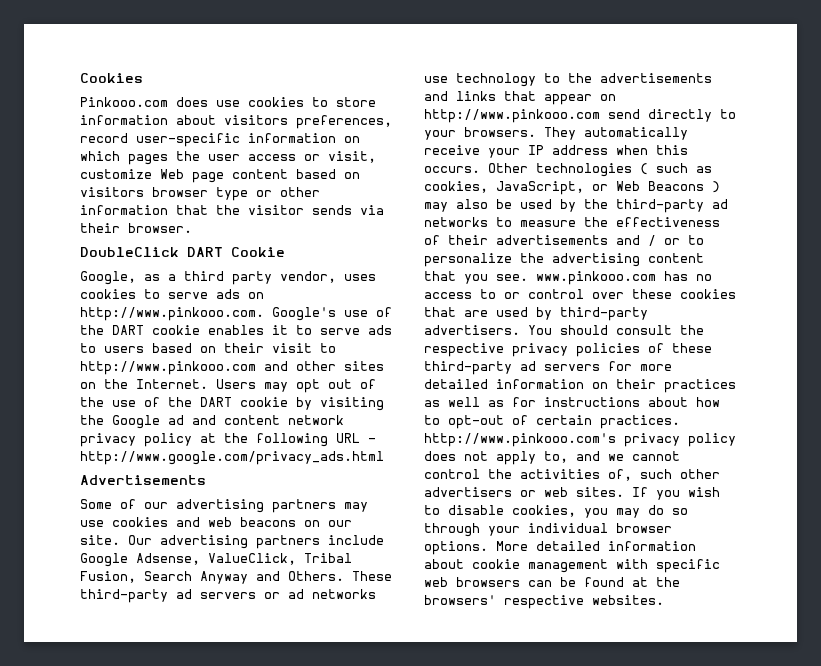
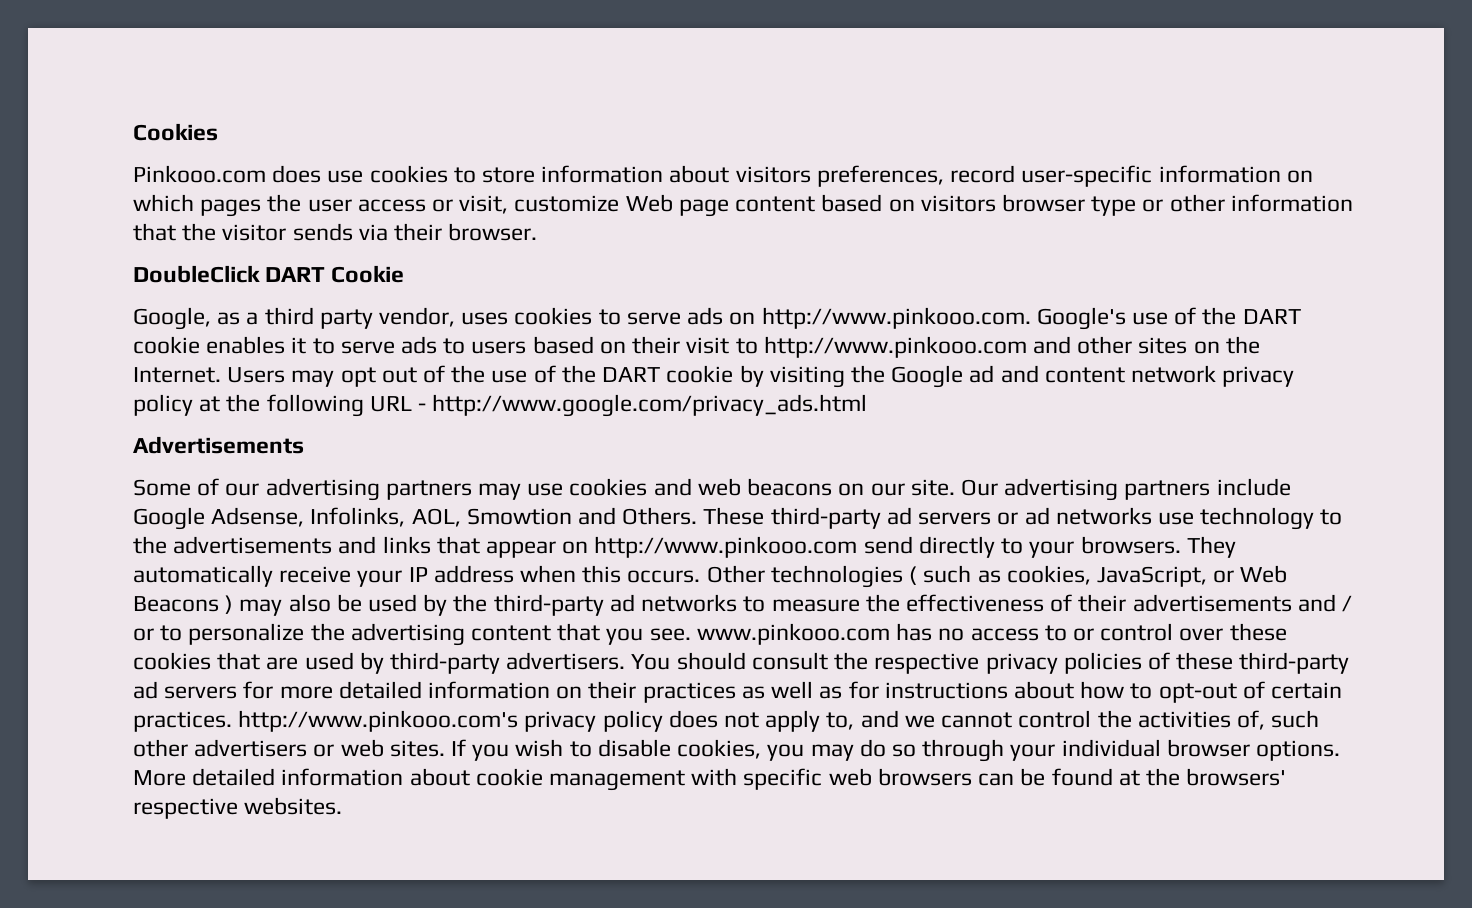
[208,553,352,565] [80,571,248,584] ValueClick, Tribal Fusion, Search Anyway -> [310,507,572,527] Infolinks, AOL, Smowtion

